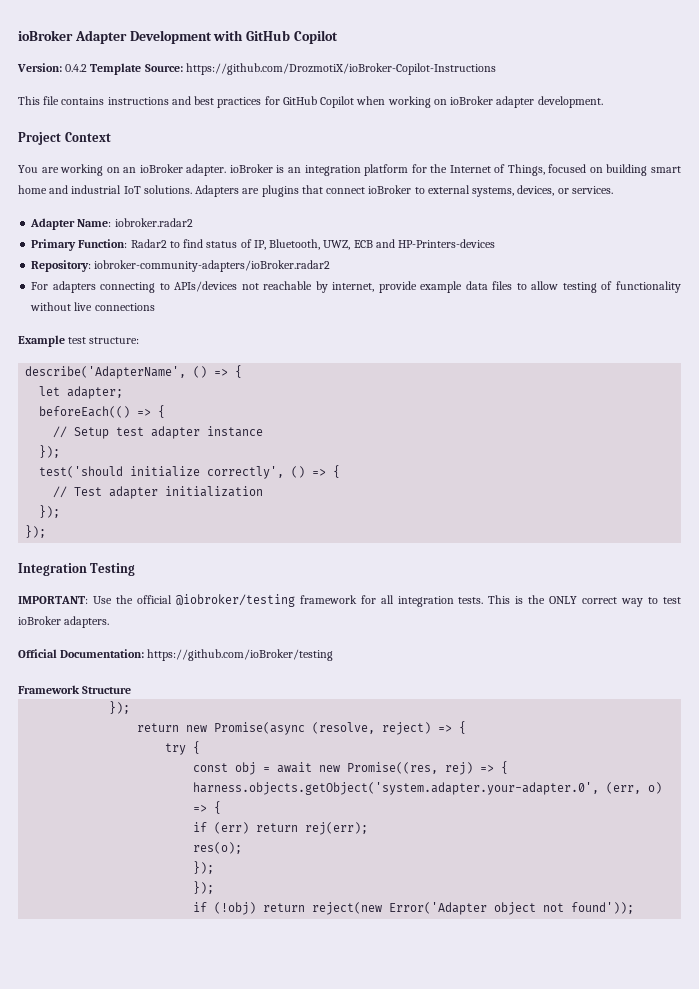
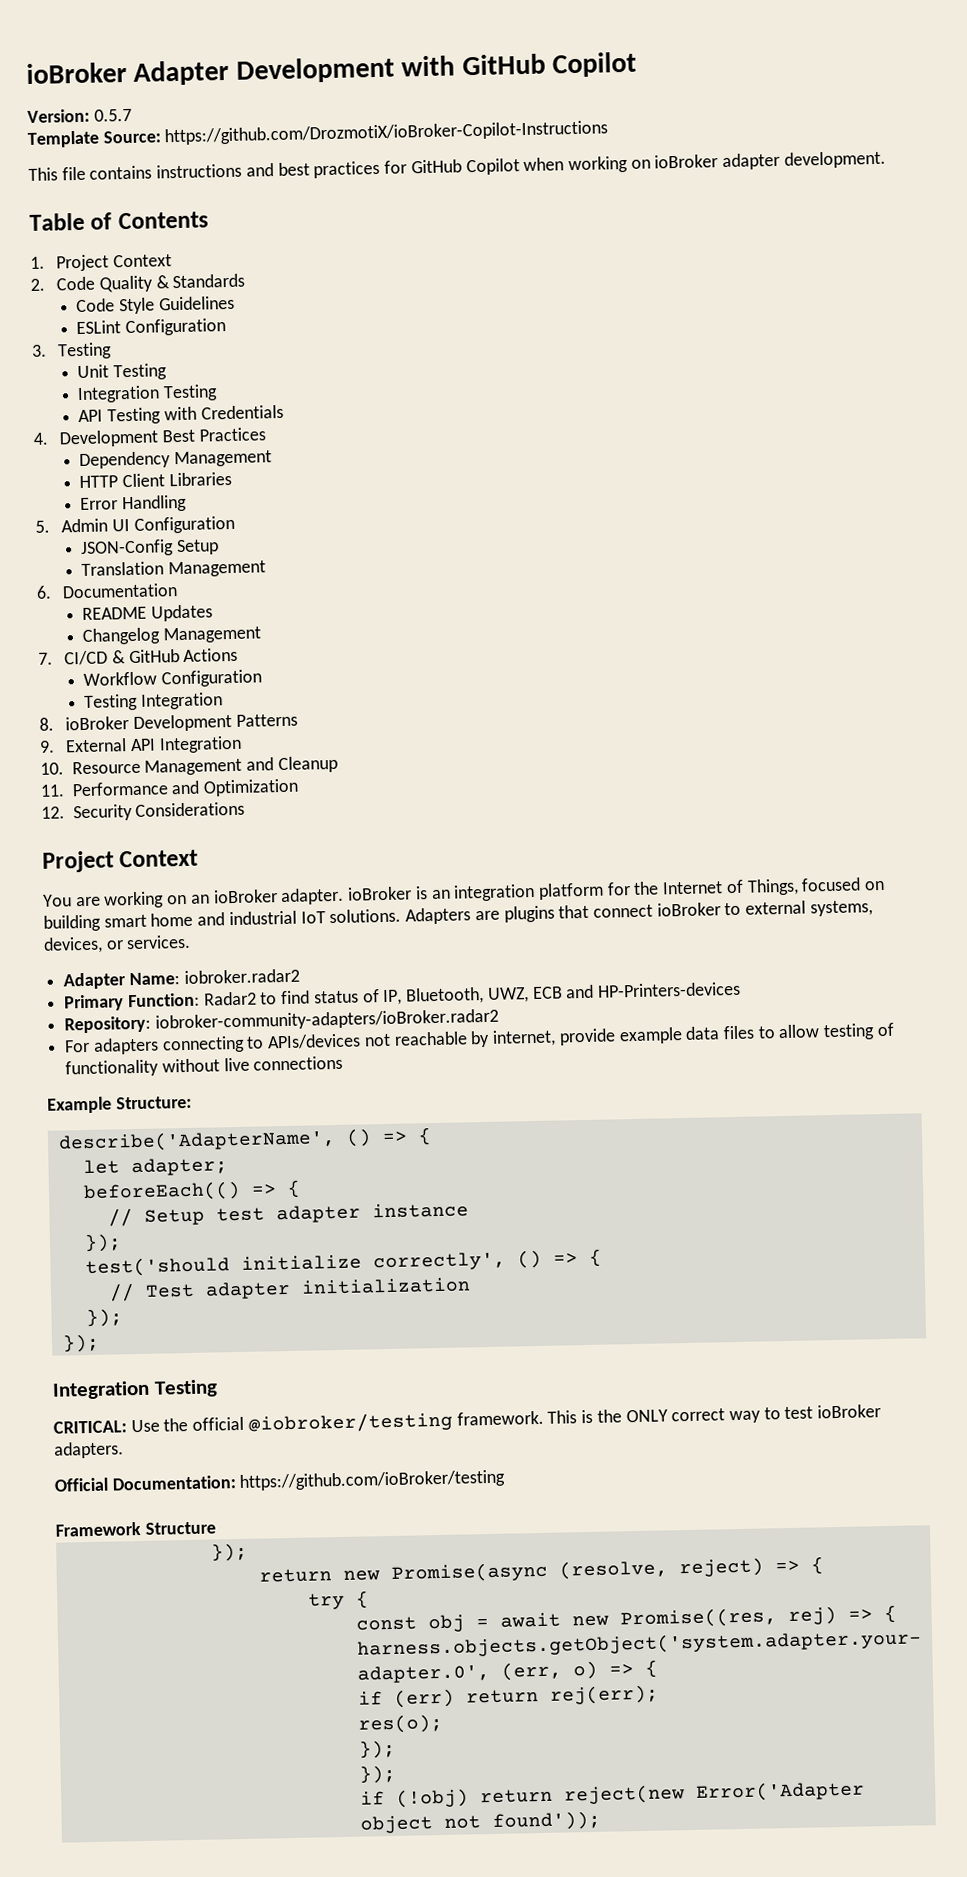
[65,64,88,72] 0.4.2 -> [93,108,132,122] 0.5.7 //
(603, 102) none -> [29,211,209,231] [30,254,172,272] [30,273,246,293] [76,295,235,315] [76,318,227,337] [31,342,113,360] [77,363,168,381] [77,384,219,404] [78,404,284,425] [33,427,266,448] [79,450,273,470] [79,471,232,489] [80,494,188,513] [35,515,235,534] [80,539,220,557] [81,560,267,578] [36,583,179,599] [82,604,214,622] [82,626,262,645] [38,647,239,666] [83,669,263,688] [84,692,224,711] [39,713,298,732] [39,735,242,754] [40,755,338,776] [40,778,300,797] [41,801,246,822] // Table of Contents // 1. Project Context // 2. Code Quality & Standards // Code Style Guidelines // ESLint Configuration // 3. Testing // Unit Testing // Integration Testing // API Testing with Credentials // 4. Development Best Practices // Dependency Management // HTTP Client Libraries // Error Handling // 5. Admin UI Configuration // JSON-Config Setup // Translation Management // 6. Documentation // README Updates // Changelog Management // 7. CI/CD & GitHub Actions // Workflow Configuration // Testing Integration // 8. ioBroker Development Patterns // 9. External API Integration // 10. Resource Management and Cleanup // 11. Performance and Optimization // 12. Security Considerations
[68,337,140,344] test structure: -> [115,1095,192,1110] Structure:
[18,596,88,604] IMPORTANT: -> [53,1420,127,1434] CRITICAL:
[299,595,484,607] framework for all integration tests. -> [456,1410,544,1426] framework.

